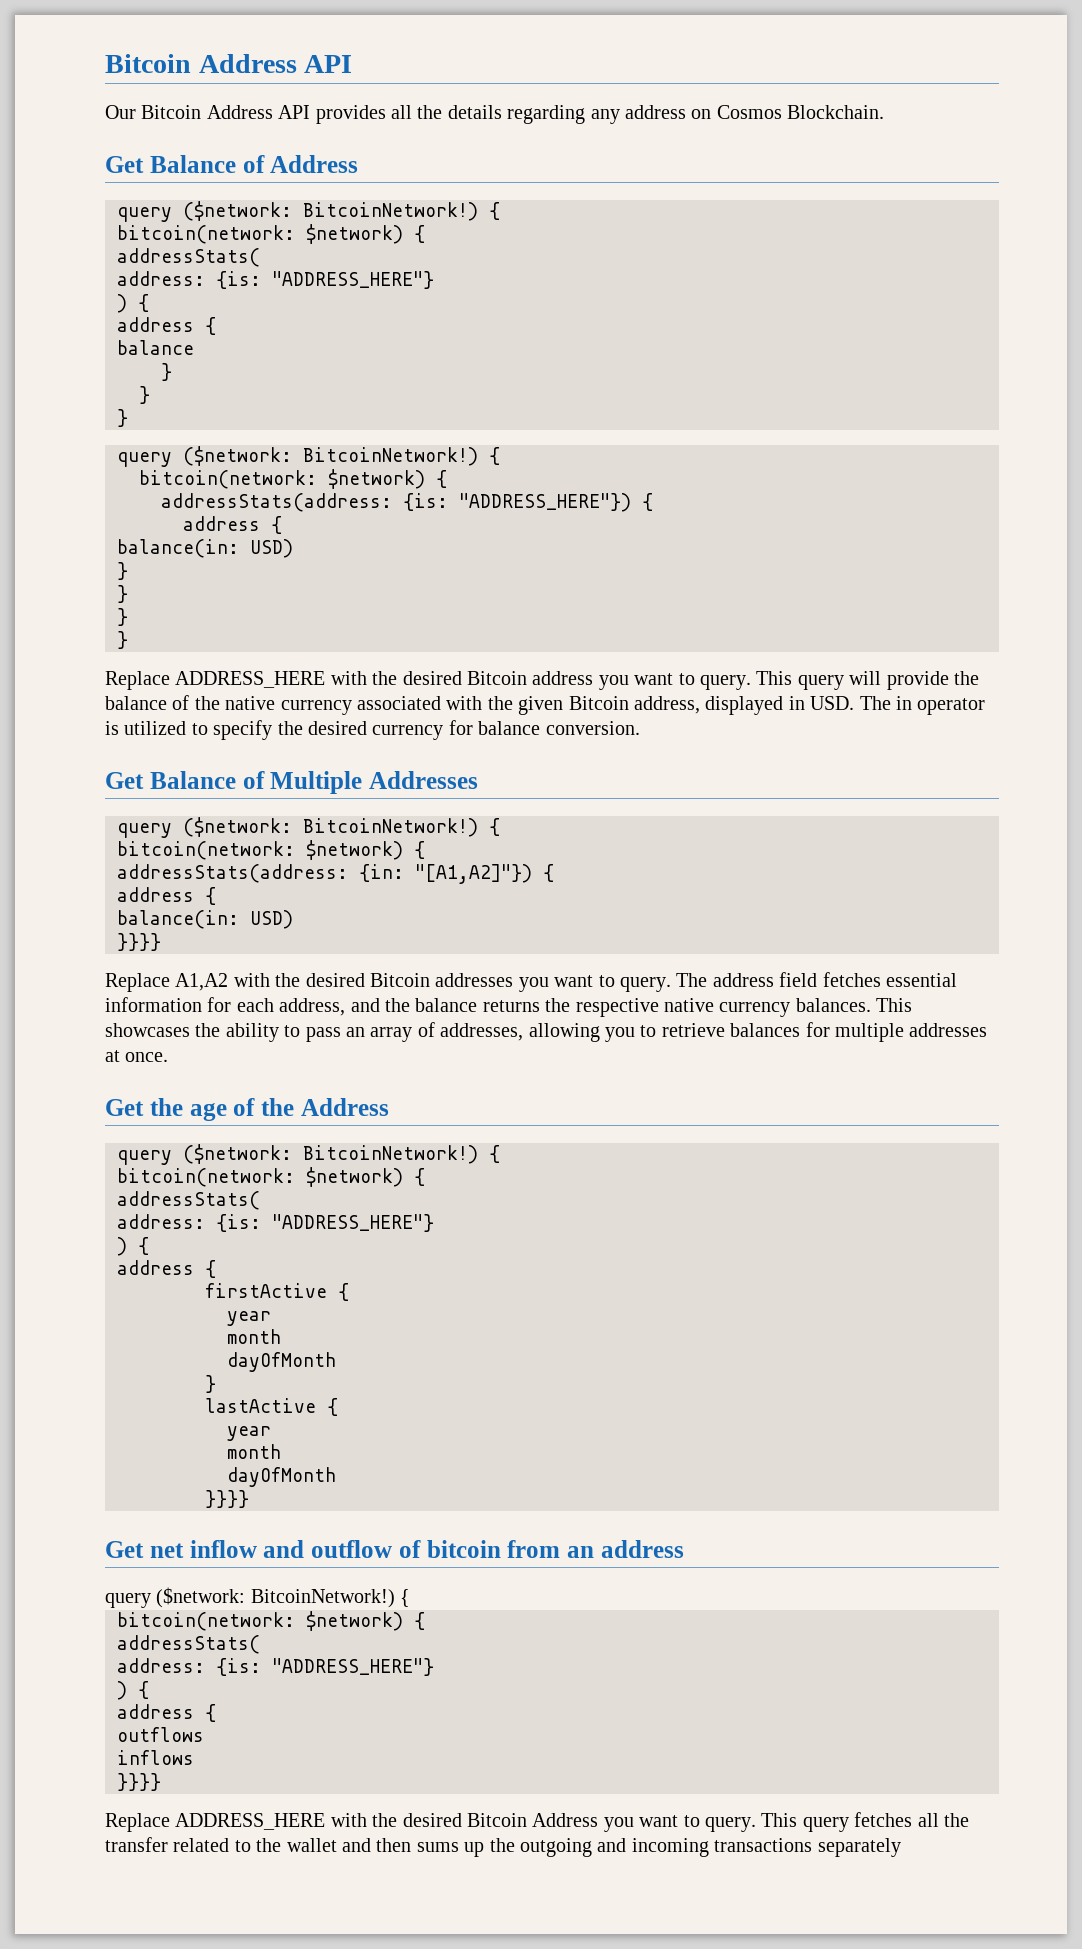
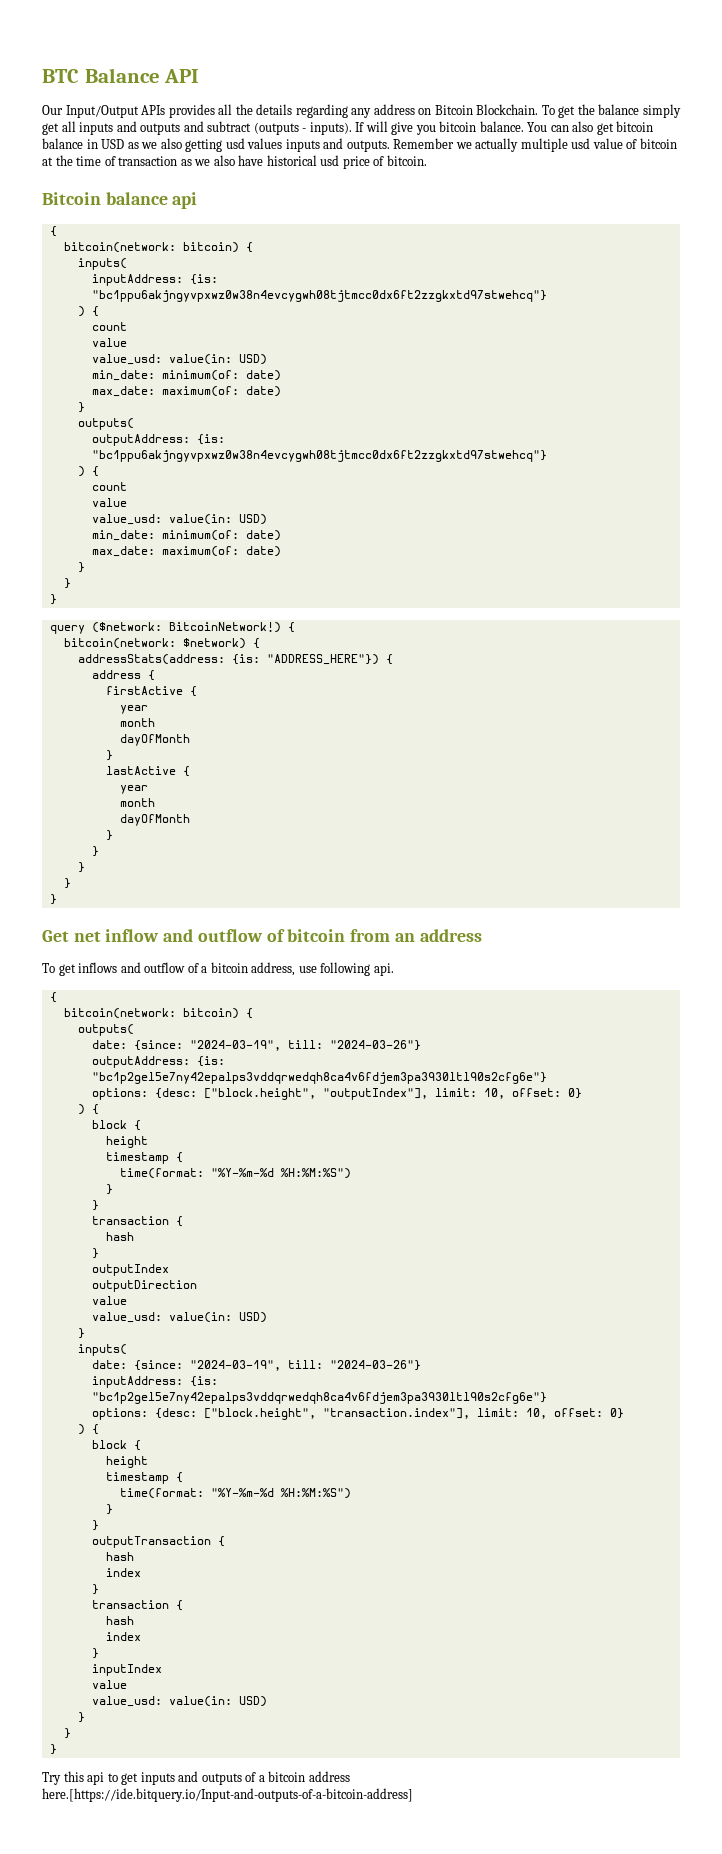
[105,54,297,73] Bitcoin Address -> [42,68,160,83] BTC Balance
[141,105,311,119] Bitcoin Address API -> [65,105,166,118] Input/Output APIs
[716,105,782,119] Cosmos -> [434,105,473,115] Bitcoin
[105,155,359,173] [117,201,500,222] [117,224,425,244] [117,248,260,267] [117,271,434,289] [117,294,149,313] [117,317,216,335] [117,340,194,355] // Get Balance of Address // query ($network: BitcoinNetwork!) { // bitcoin(network: $network) { // addressStats( // address: {is: "ADDRESS_HERE"} // ) { // address { // balance -> [541,104,681,118] [42,121,654,135] [42,138,677,152] [42,155,427,169] [42,192,198,209] [49,226,57,237] [63,242,253,253] [77,258,127,270] [91,274,218,286] [91,290,547,302] [77,306,99,317] [91,322,127,331] [91,338,127,347] [91,354,267,365] [91,370,281,381] [91,386,281,397] [77,402,85,413] [77,418,134,430] [91,434,225,446] [91,450,547,462] [77,466,99,477] [91,482,127,491] [91,498,127,507] [91,514,267,525] [91,530,281,541] [91,546,281,557] To get the balance simply get all inputs and outputs and subtract (outputs - inputs). If will give you bitcoin balance. You can also get bitcoin balance in USD as we also getting usd values inputs and outputs. Remember we actually multiple usd value of bitcoin at the time of transaction as we also have historical usd price of bitcoin. // Bitcoin balance api // { // bitcoin(network: bitcoin) { // inputs( // inputAddress: {is: "bc1ppu6akjngyvpxwz0w38n4evcygwh08tjtmcc0dx6ft2zzgkxtd97stwehcq"} // ) { // count // value // value_usd: value(in: USD) // min_date: minimum(of: date) // max_date: maximum(of: date) // } // outputs( // outputAddress: {is: "bc1ppu6akjngyvpxwz0w38n4evcygwh08tjtmcc0dx6ft2zzgkxtd97stwehcq"} // ) { // count // value // value_usd: value(in: USD) // min_date: minimum(of: date) // max_date: maximum(of: date)
[117,539,293,558] [117,562,128,580] [117,585,128,603] [117,608,128,626] [117,631,128,649] [105,671,979,690] [105,695,986,715] [105,720,640,740] [105,771,478,794] [117,817,500,838] [117,840,425,860] [117,864,554,884] [117,887,216,905] [117,910,293,929] [117,933,161,951] [105,972,957,992] [105,997,913,1017] [105,1022,988,1042] [105,1050,169,1062] [105,1098,389,1121] [117,1144,500,1165] [117,1167,425,1187] [117,1191,260,1210] [117,1214,434,1232] [117,1237,149,1256] [117,1260,216,1278] // balance(in: USD) // } // } // } // } // Replace ADDRESS_HERE with the desired Bitcoin address you want to query. This query will provide the balance of the native currency associated with the given Bitcoin address, displayed in USD. The in operator is utilized to specify the desired currency for balance conversion. // Get Balance of Multiple Addresses // query ($network: BitcoinNetwork!) { // bitcoin(network: $network) { // addressStats(address: {in: "[A1,A2]"}) { // address { // balance(in: USD) // }}}} // Replace A1,A2 with the desired Bitcoin addresses you want to query. The address field fetches essential information for each address, and the balance returns the respective native currency balances. This showcases the ability to pass an array of addresses, allowing you to retrieve balances for multiple addresses at once. // Get the age of the Address // query ($network: BitcoinNetwork!) { // bitcoin(network: $network) { // addressStats( // address: {is: "ADDRESS_HERE"} // ) { // address { -> (155, 675) none
[205,1490,249,1508] }}}} -> [105,830,113,841] [91,846,99,857] [77,862,85,873] [63,878,71,889] [49,894,57,905] } // } // } // } // }
[105,1587,411,1608] [117,1611,425,1631] [117,1635,260,1654] [117,1658,434,1676] [117,1681,149,1700] [117,1704,216,1722] [117,1727,204,1742] [117,1750,194,1765] [117,1773,161,1791] [105,1812,969,1832] [105,1837,901,1857] query ($network: BitcoinNetwork!) { // bitcoin(network: $network) { // addressStats( // address: {is: "ADDRESS_HERE"} // ) { // address { // outflows // inflows // }}}} // Replace ADDRESS_HERE with the desired Bitcoin Address you want to query. This query fetches all the transfer related to the wallet and then sums up the outgoing and incoming transactions separately -> [42,962,394,976] [49,992,57,1003] [63,1008,253,1019] [77,1024,134,1036] [91,1040,421,1051] [91,1056,225,1068] [91,1072,547,1084] [91,1088,582,1100] [77,1104,99,1115] [91,1120,141,1131] [105,1136,148,1148] [105,1152,183,1164] [119,1168,351,1179] [105,1184,113,1195] [91,1200,99,1211] [91,1216,183,1227] [105,1232,134,1241] [91,1248,99,1259] [91,1264,169,1276] [91,1280,197,1292] [91,1296,127,1305] [91,1312,267,1323] [77,1328,85,1339] [77,1344,127,1356] [91,1360,421,1371] [91,1376,218,1388] [91,1392,547,1404] [91,1408,624,1420] [77,1424,99,1435] [91,1440,141,1451] [105,1456,148,1468] [105,1472,183,1484] [119,1488,351,1499] [105,1504,113,1515] [91,1520,99,1531] [91,1536,225,1548] [105,1552,134,1561] [105,1568,141,1577] [91,1584,99,1595] [91,1600,183,1611] [105,1616,134,1625] [105,1632,141,1641] [91,1648,99,1659] [91,1664,162,1676] [91,1680,127,1689] [91,1696,267,1707] [77,1712,85,1723] [63,1728,71,1739] [49,1744,57,1755] [42,1771,350,1785] [42,1788,413,1802] To get inflows and outflow of a bitcoin address, use following api. // { // bitcoin(network: bitcoin) { // outputs( // date: {since: "2024-03-19", till: "2024-03-26"} // outputAddress: {is: "bc1p2gel5e7ny42epalps3vddqrwedqh8ca4v6fdjem3pa3930ltl90s2cfg6e"} // options: {desc: ["block.height", "outputIndex"], limit: 10, offset: 0} // ) { // block { // height // timestamp { // time(format: "%Y-%m-%d %H:%M:%S") // } // } // transaction { // hash // } // outputIndex // outputDirection // value // value_usd: value(in: USD) // } // inputs( // date: {since: "2024-03-19", till: "2024-03-26"} // inputAddress: {is: "bc1p2gel5e7ny42epalps3vddqrwedqh8ca4v6fdjem3pa3930ltl90s2cfg6e"} // options: {desc: ["block.height", "transaction.index"], limit: 10, offset: 0} // ) { // block { // height // timestamp { // time(format: "%Y-%m-%d %H:%M:%S") // } // } // outputTransaction { // hash // index // } // transaction { // hash // index // } // inputIndex // value // value_usd: value(in: USD) // } // } // } // Try this api to get inputs and outputs of a bitcoin address here.[https://ide.bitquery.io/Input-and-outputs-of-a-bitcoin-address]

